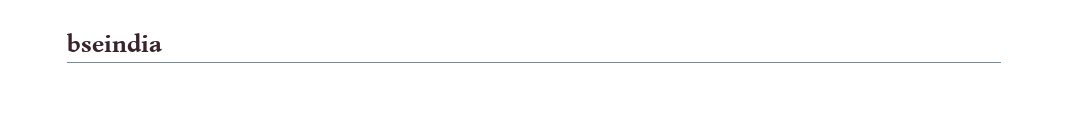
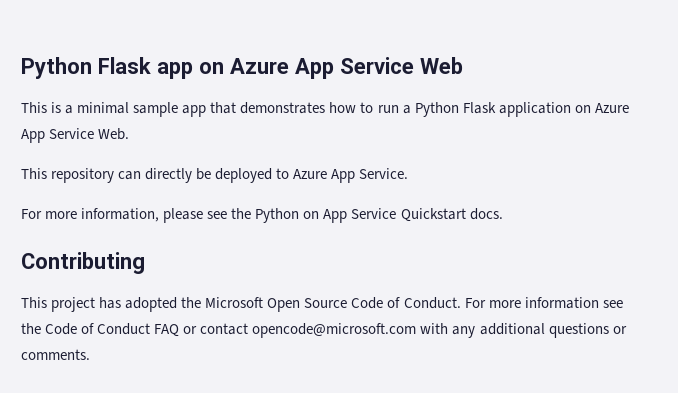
[67,33,162,52] bseindia -> [21,57,463,79] [21,102,629,117] [21,128,130,143] [21,168,409,183] [21,208,503,223] [21,252,145,274] [21,297,623,312] [21,323,627,338] [21,349,90,360] Python Flask app on Azure App Service Web // This is a minimal sample app that demonstrates how to run a Python Flask application on Azure App Service Web. // This repository can directly be deployed to Azure App Service. // For more information, please see the Python on App Service Quickstart docs. // Contributing // This project has adopted the Microsoft Open Source Code of Conduct. For more information see the Code of Conduct FAQ or contact opencode@microsoft.com with any additional questions or comments.

